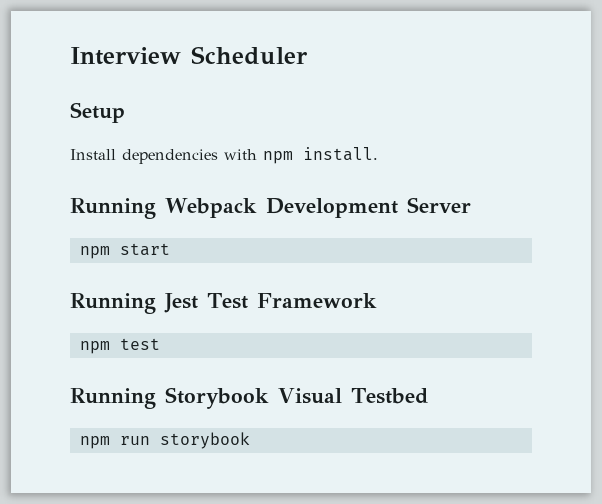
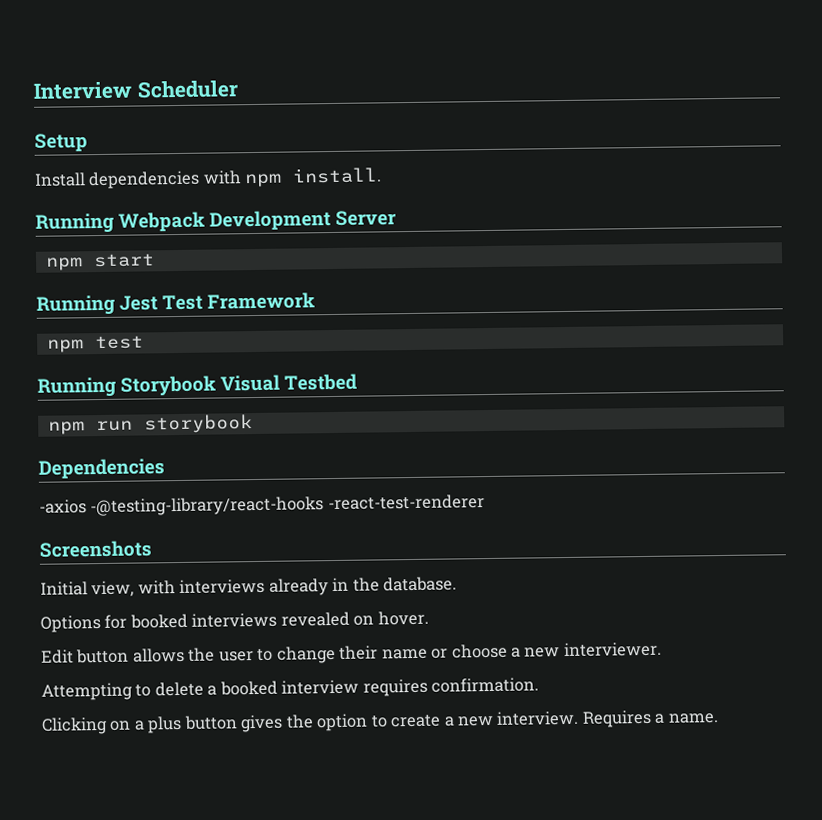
(250, 440) none -> [38,458,165,479] [39,494,485,517] [39,540,152,558] [40,576,458,598] [40,610,429,633] [41,641,662,664] [41,677,540,701] [41,709,719,735] // Dependencies // -axios -@testing-library/react-hooks -react-test-renderer // Screenshots // Initial view, with interviews already in the database. // Options for booked interviews revealed on hover. // Edit button allows the user to change their name or choose a new interviewer. // Attempting to delete a booked interview requires confirmation. // Clicking on a plus button gives the option to create a new interview. Requires a name.

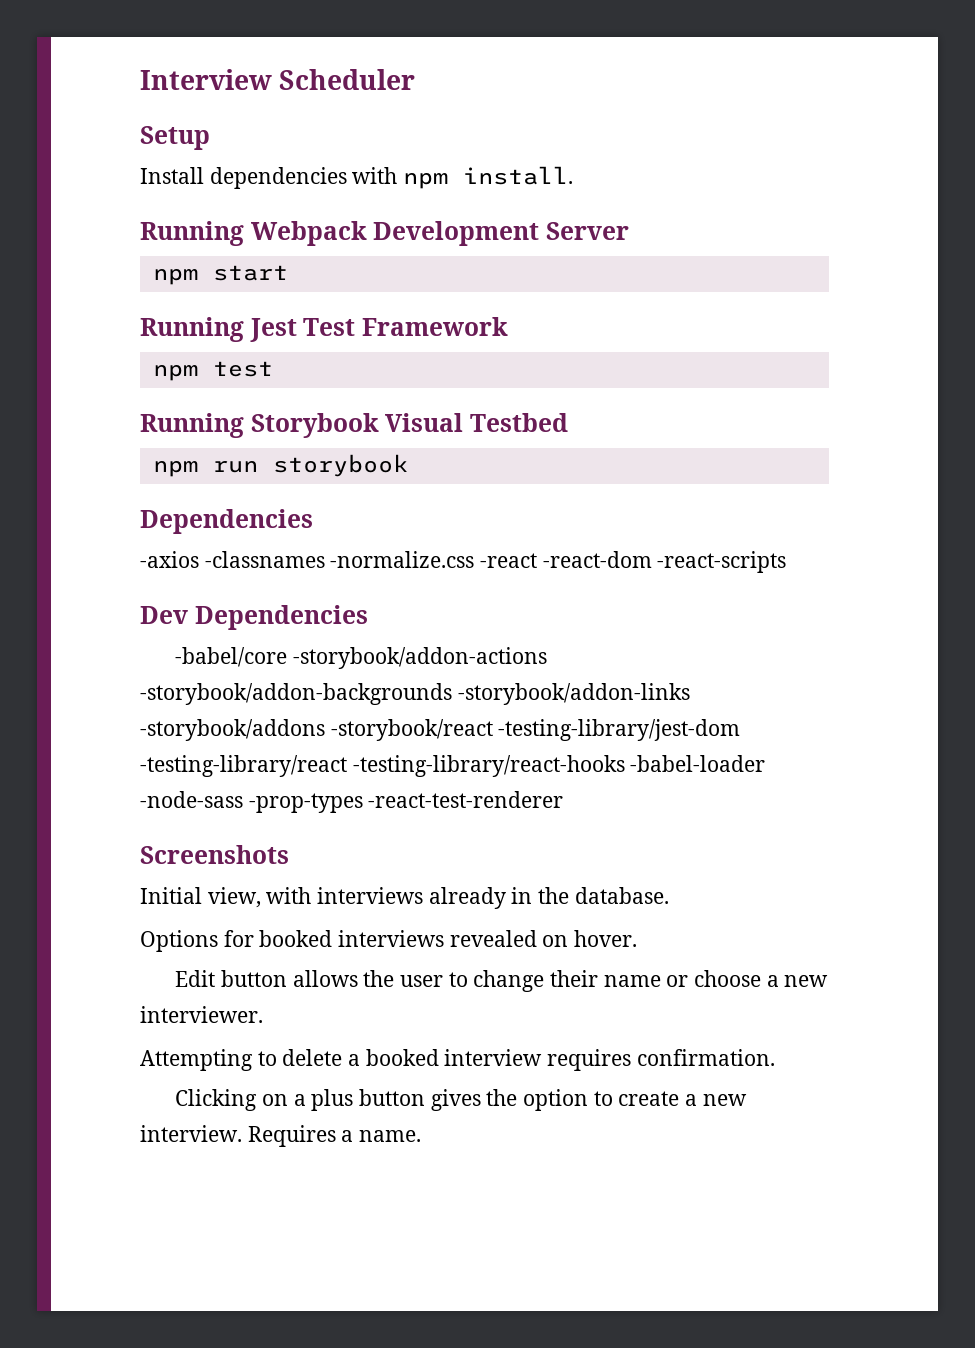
[90,496,325,517] -@testing-library/react-hooks -> [204,551,787,573] [140,605,368,630] [175,647,547,669] [140,683,690,705] [140,719,741,741] [140,755,766,777] [140,791,363,813] -classnames -normalize.css -react -react-dom -react-scripts // Dev Dependencies // -babel/core -storybook/addon-actions -storybook/addon-backgrounds -storybook/addon-links -storybook/addons -storybook/react -testing-library/jest-dom -testing-library/react -testing-library/react-hooks -babel-loader -node-sass -prop-types

